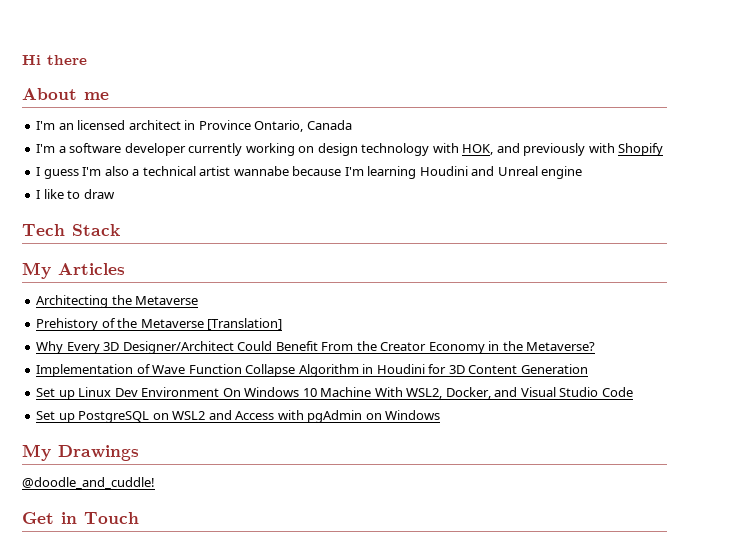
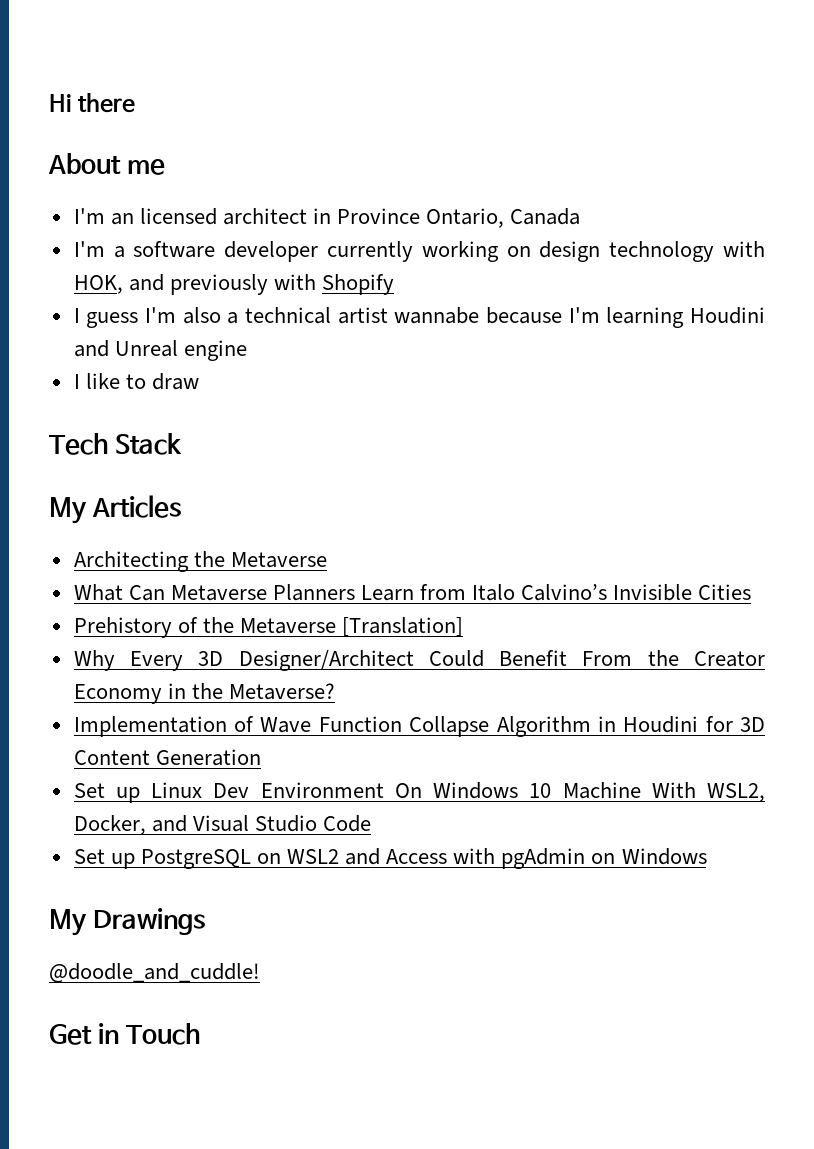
(199, 300) none -> [73,584,752,601] // What Can Metaverse Planners Learn from Italo Calvino’s Invisible Cities

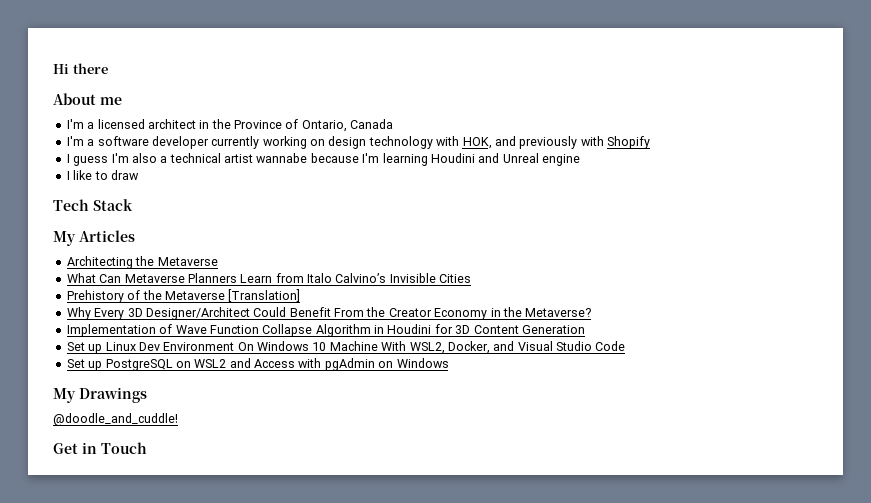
[110,213,134,225] an -> [87,122,95,129] a
[337,208,421,224] Province -> [211,119,299,129] the Province of

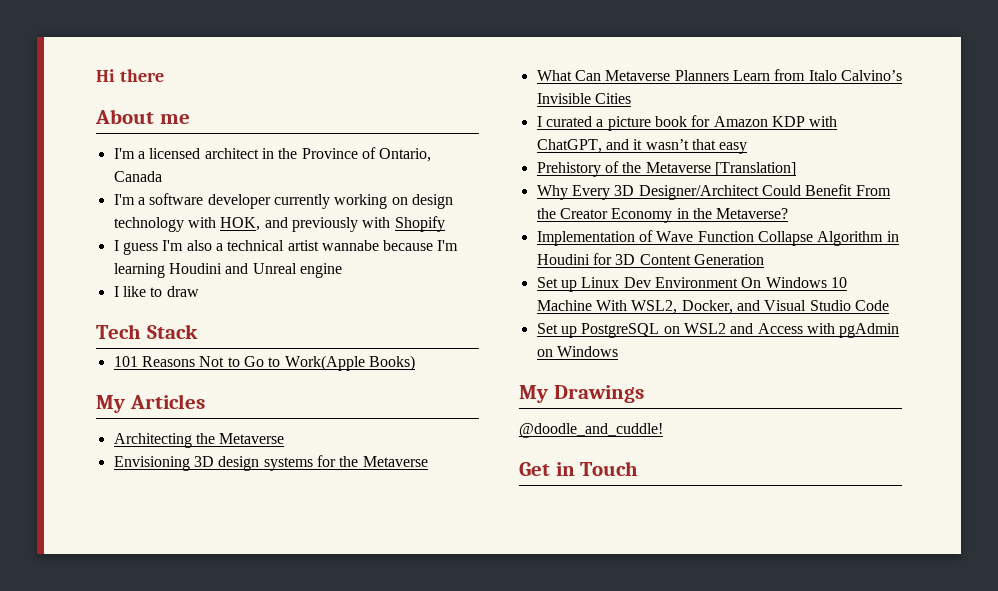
(133, 205) none -> [113,355,415,371] // 101 Reasons Not to Go to Work(Apple Books)
(218, 261) none -> [113,455,428,471] // Envisioning 3D design systems for the Metaverse
(472, 278) none -> [536,115,838,131] [536,139,748,154] // I curated a picture book for Amazon KDP with ChatGPT, and it wasn’t that easy

